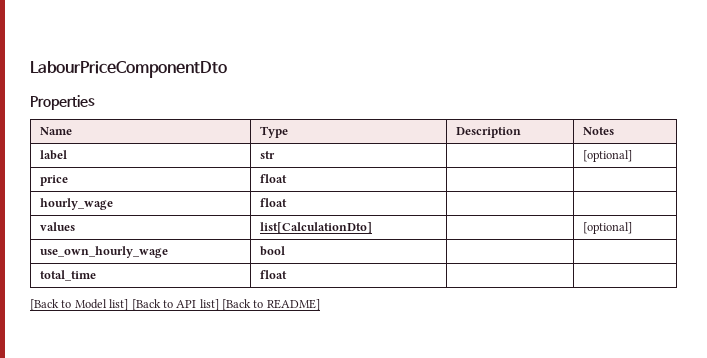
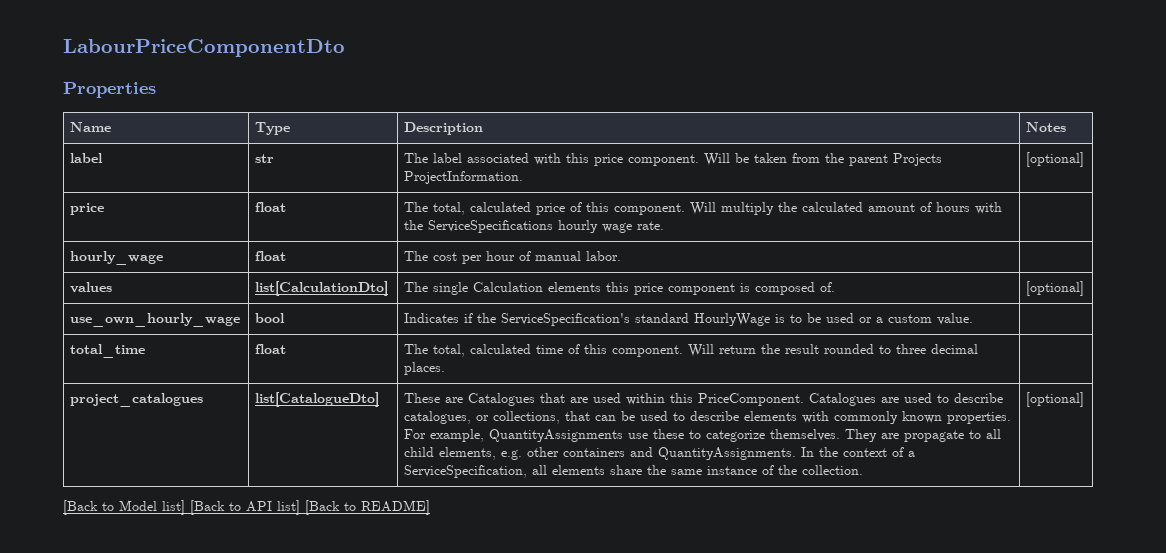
[582,150,632,162] [39,175,68,186] [259,174,287,183] [39,198,113,210] [259,198,287,207] [39,222,75,231] [259,222,372,234] [582,222,632,234] [39,246,168,258] [259,246,285,256] [39,270,96,281] [259,270,287,279] | [optional] // price | float | | // hourly_wage | float | | // values | list[CalculationDto] | | [optional] // use_own_hourly_wage | bool | | // total_time | float | | -> [404,153,943,166] [404,171,524,184] [1026,152,1085,167] [70,203,105,215] [255,202,287,212] [404,202,1003,215] [404,220,665,233] [70,251,164,265] [255,251,287,261] [404,251,622,264] [70,282,113,293] [255,281,389,296] [404,282,836,295] [1026,281,1085,296] [70,313,241,327] [255,313,286,323] [404,313,974,326] [70,344,146,358] [255,344,287,354] [404,344,979,357] [404,362,446,375] [70,393,204,407] [255,392,380,407] [404,393,1004,406] [404,411,1012,424] [404,429,1002,442] [404,447,916,460] [404,465,864,478] [1026,392,1085,407] The label associated with this price component. Will be taken from the parent Projects ProjectInformation. | [optional] // price | float | The total, calculated price of this component. Will multiply the calculated amount of hours with the ServiceSpecifications hourly wage rate. | // hourly_wage | float | The cost per hour of manual labor. | // values | list[CalculationDto] | The single Calculation elements this price component is composed of. | [optional] // use_own_hourly_wage | bool | Indicates if the ServiceSpecification's standard HourlyWage is to be used or a custom value. | // total_time | float | The total, calculated time of this component. Will return the result rounded to three decimal places. | // project_catalogues | list[CatalogueDto] | These are Catalogues that are used within this PriceComponent. Catalogues are used to describe catalogues, or collections, that can be used to describe elements with commonly known properties. For example, QuantityAssignments use these to categorize themselves. They are propagate to all child elements, e.g. other containers and QuantityAssignments. In the context of a ServiceSpecification, all elements share the same instance of the collection. | [optional]

